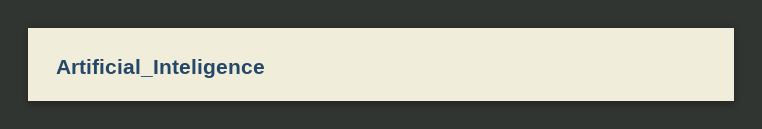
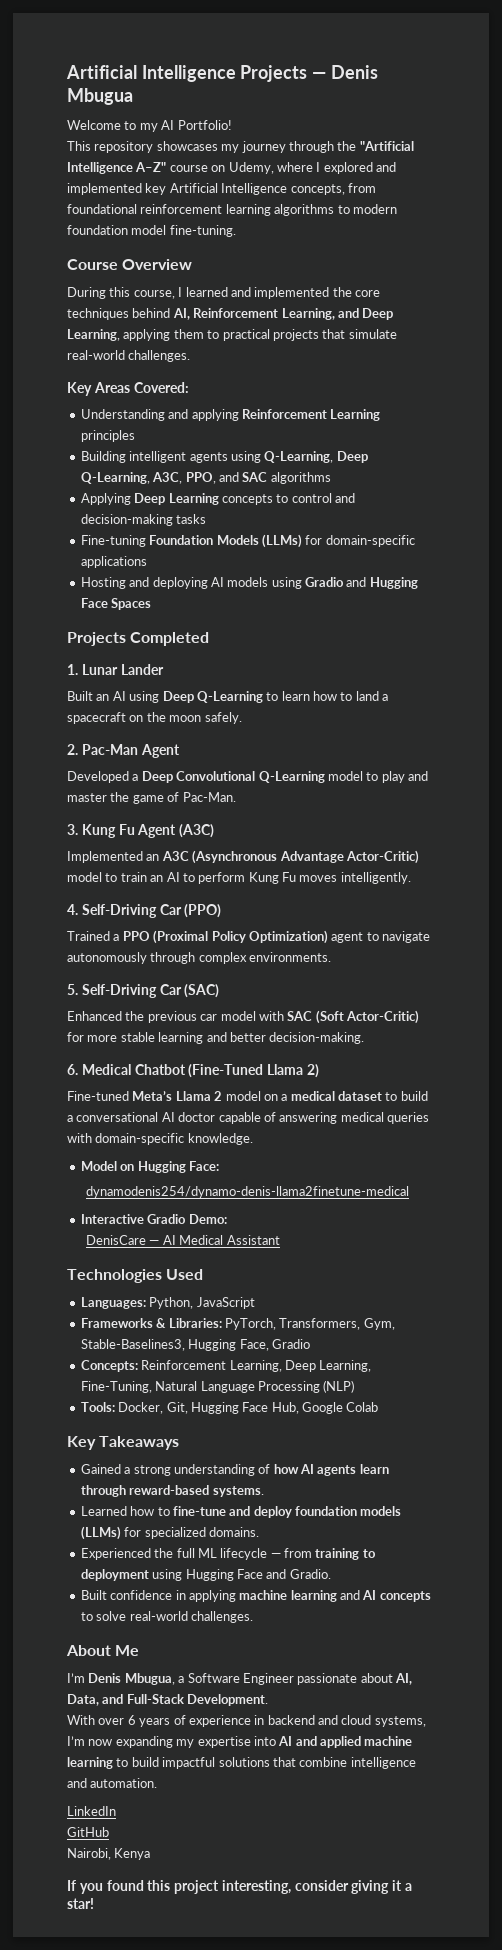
[56,59,265,78] Artificial_Inteligence -> [66,65,378,82] [67,88,133,105] [67,120,232,132] [67,141,414,153] [67,162,396,174] [67,183,376,195] [67,204,397,216] [67,225,236,237] [67,259,193,270] [67,287,380,299] [67,308,394,320] [67,329,397,341] [67,350,191,362] [67,382,189,396] [80,409,381,421] [80,430,135,442] [80,451,368,463] [80,472,331,484] [80,493,355,505] [80,514,207,526] [80,534,415,548] [80,556,147,568] [80,577,418,589] [80,598,152,610] [67,632,210,646] [67,664,164,675] [67,691,389,703] [67,712,242,724] [67,744,180,758] [67,771,428,783] [67,792,236,804] [67,824,215,838] [67,850,419,864] [67,872,411,884] [67,904,222,918] [67,930,430,944] [67,952,332,964] [67,984,220,998] [67,1010,419,1024] [67,1032,365,1044] [67,1064,319,1078] [67,1091,428,1101] [67,1112,429,1124] [67,1133,253,1145] [80,1161,219,1173] [86,1186,410,1198] [80,1214,227,1224] [86,1235,280,1245] [67,1269,204,1283] [80,1297,255,1309] [80,1318,395,1330] [80,1339,310,1351] [80,1360,372,1372] [80,1380,355,1393] [80,1402,379,1414] [67,1436,180,1450] [80,1464,389,1476] [80,1485,264,1497] [80,1506,402,1518] [80,1526,259,1540] [80,1548,376,1560] [80,1569,331,1581] [80,1590,431,1602] [80,1611,253,1623] [66,1645,140,1656] [67,1673,412,1685] [67,1694,269,1706] [67,1715,426,1727] [67,1736,413,1748] [67,1757,416,1769] [67,1778,158,1788] [67,1806,116,1816] [67,1827,109,1837] [67,1848,151,1860] [67,1880,413,1894] [67,1898,94,1909] Artificial Intelligence Projects — Denis Mbugua // Welcome to my AI Portfolio! // This repository showcases my journey through the "Artificial Intelligence A–Z" course on Udemy, where I explored and implemented key Artificial Intelligence concepts, from foundational reinforcement learning algorithms to modern foundation model fine-tuning. // Course Overview // During this course, I learned and implemented the core techniques behind AI, Reinforcement Learning, and Deep Learning, applying them to practical projects that simulate real-world challenges. // Key Areas Covered: // Understanding and applying Reinforcement Learning principles // Building intelligent agents using Q-Learning, Deep Q-Learning, A3C, PPO, and SAC algorithms // Applying Deep Learning concepts to control and decision-making tasks // Fine-tuning Foundation Models (LLMs) for domain-specific applications // Hosting and deploying AI models using Gradio and Hugging Face Spaces // Projects Completed // 1. Lunar Lander // Built an AI using Deep Q-Learning to learn how to land a spacecraft on the moon safely. // 2. Pac-Man Agent // Developed a Deep Convolutional Q-Learning model to play and master the game of Pac-Man. // 3. Kung Fu Agent (A3C) // Implemented an A3C (Asynchronous Advantage Actor-Critic) model to train an AI to perform Kung Fu moves intelligently. // 4. Self-Driving Car (PPO) // Trained a PPO (Proximal Policy Optimization) agent to navigate autonomously through complex environments. // 5. Self-Driving Car (SAC) // Enhanced the previous car model with SAC (Soft Actor-Critic) for more stable learning and better decision-making. // 6. Medical Chatbot (Fine-Tuned Llama 2) // Fine-tuned Meta’s Llama 2 model on a medical dataset to build a conversational AI doctor capable of answering medical queries with domain-specific knowledge. // Model on Hugging Face: // dynamodenis254/dynamo-denis-llama2finetune-medical // Interactive Gradio Demo: // DenisCare — AI Medical Assistant // Technologies Used // Languages: Python, JavaScript // Frameworks & Libraries: PyTorch, Transformers, Gym, Stable-Baselines3, Hugging Face, Gradio // Concepts: Reinforcement Learning, Deep Learning, Fine-Tuning, Natural Language Processing (NLP) // Tools: Docker, Git, Hugging Face Hub, Google Colab // Key Takeaways // Gained a strong understanding of how AI agents learn through reward-based systems. // Learned how to fine-tune and deploy foundation models (LLMs) for specialized domains. // Experienced the full ML lifecycle — from training to deployment using Hugging Face and Gradio. // Built confidence in applying machine learning and AI concepts to solve real-world challenges. // About Me // I’m Denis Mbugua, a Software Engineer passionate about AI, Data, and Full-Stack Development. // With over 6 years of experience in backend and cloud systems, I’m now expanding my expertise into AI and applied machine learning to build impactful solutions that combine intelligence and automation. // LinkedIn // GitHub // Nairobi, Kenya // If you found this project interesting, consider giving it a star!

